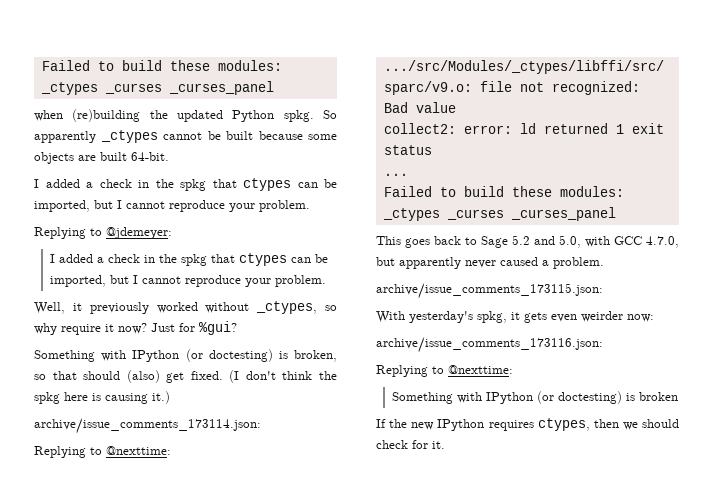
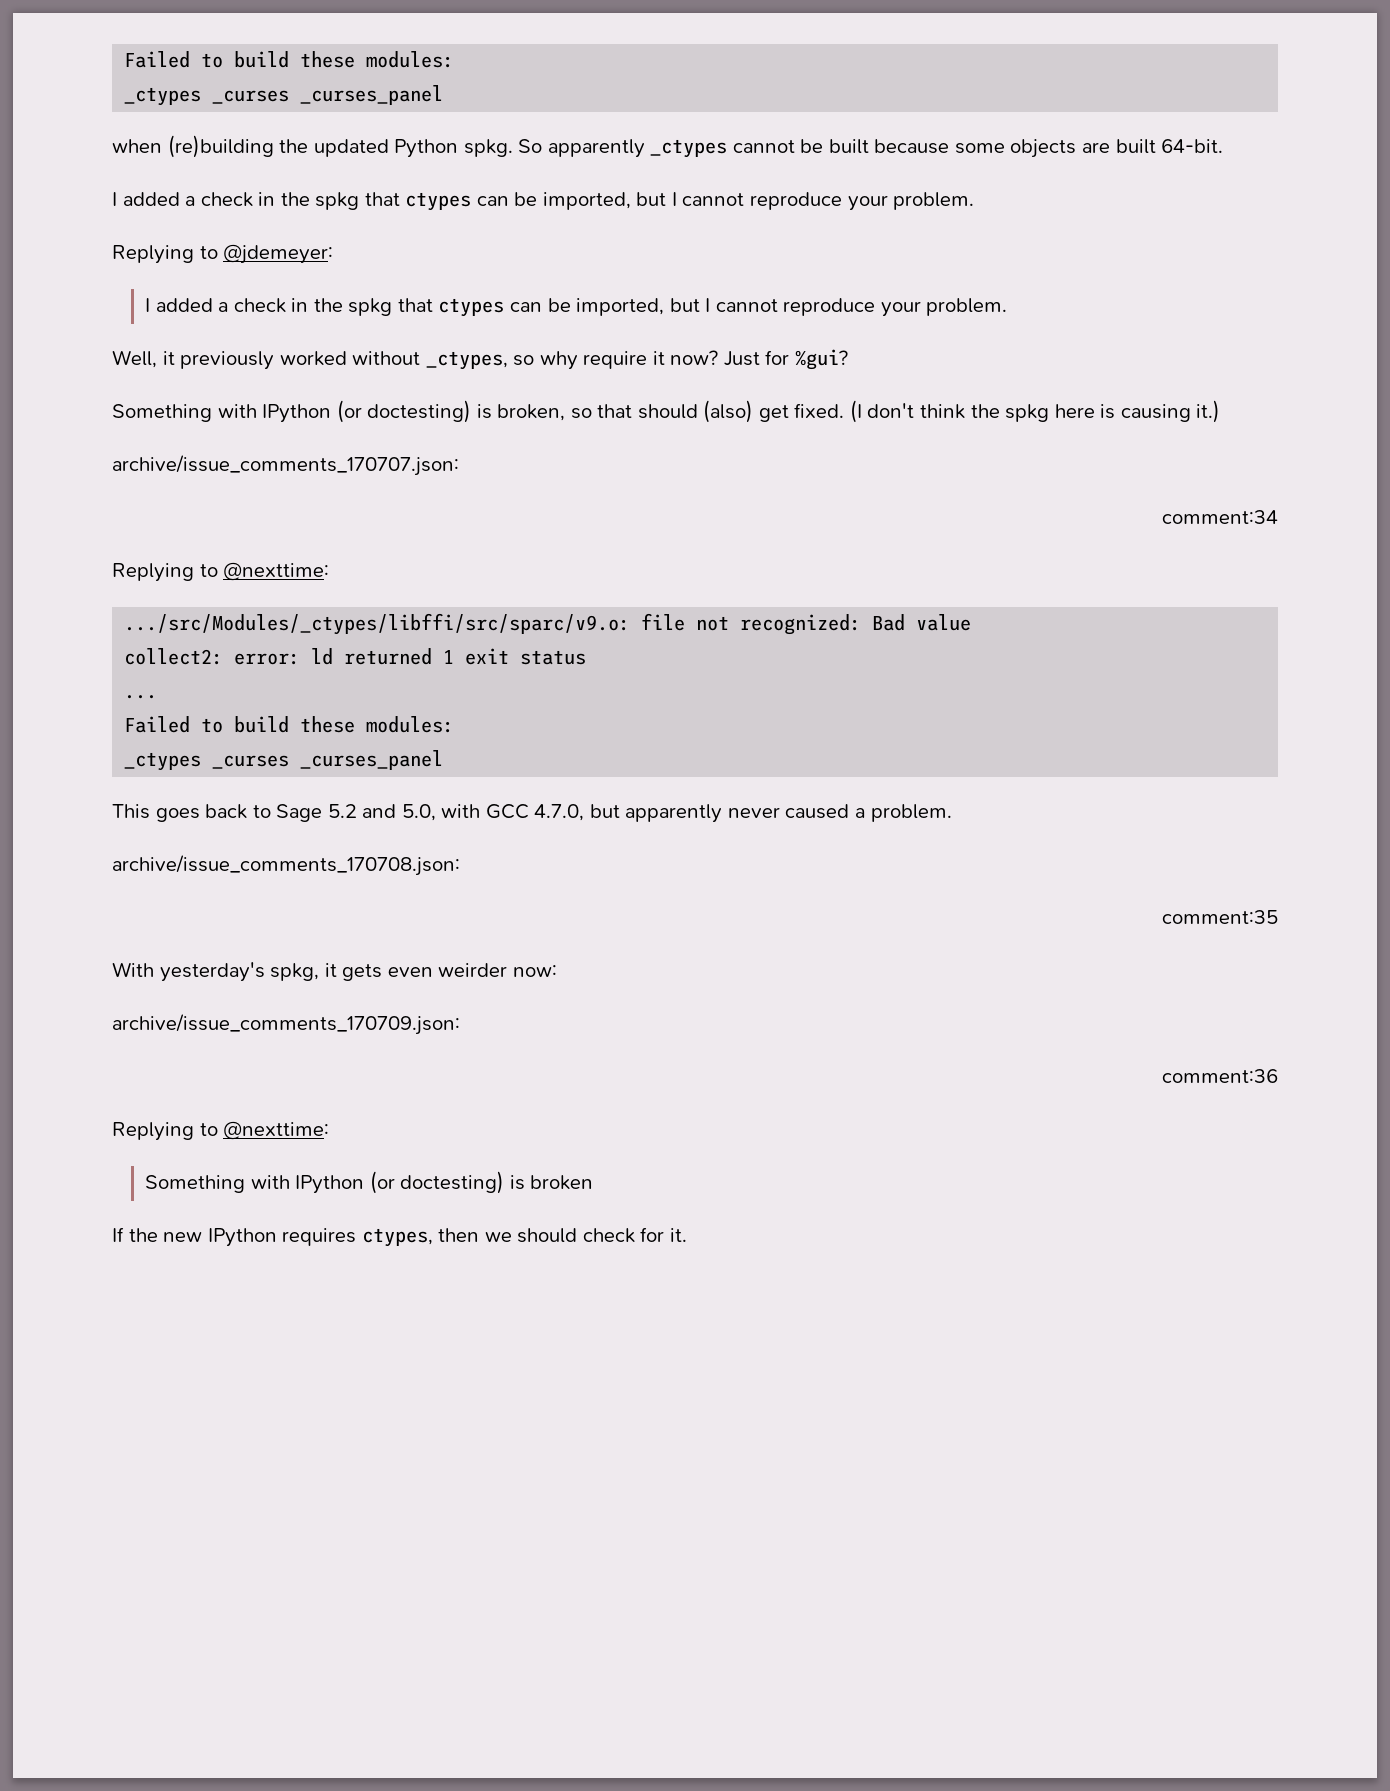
[34,418,261,434] archive/issue_comments_173114.json: -> [112,455,459,476] [1162,510,1278,524] archive/issue_comments_170707.json: // comment:34
[376,283,603,299] archive/issue_comments_173115.json: -> [112,855,460,876] [1162,910,1278,924] archive/issue_comments_170708.json: // comment:35
[376,337,603,353] archive/issue_comments_173116.json: -> [112,1014,460,1035] [1162,1069,1278,1083] archive/issue_comments_170709.json: // comment:36

